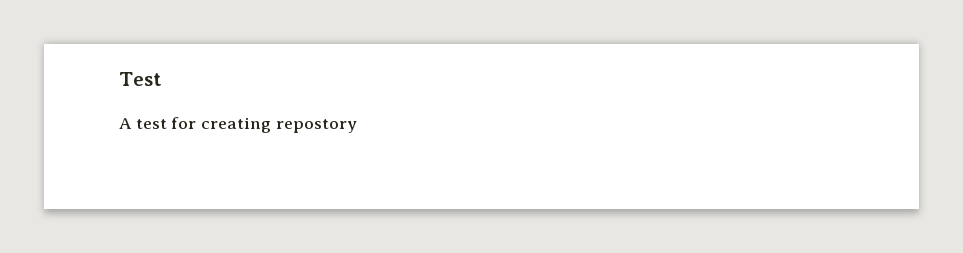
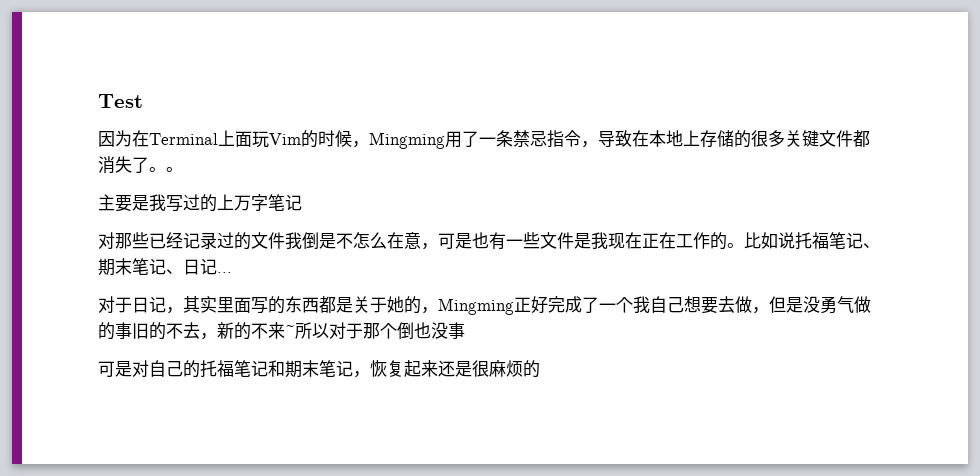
[119,117,357,133] A test for creating repostory -> [98,130,870,149] [98,156,183,174] [98,194,302,212] [98,232,880,250] [98,258,232,276] [98,296,871,315] [98,322,465,340] [98,360,540,378] 因为在Terminal上面玩Vim的时候，Mingming用了一条禁忌指令，导致在本地上存储的很多关键文件都消失了。。 // 主要是我写过的上万字笔记 // 对那些已经记录过的文件我倒是不怎么在意，可是也有一些文件是我现在正在工作的。比如说托福笔记、期末笔记、日记... // 对于日记，其实里面写的东西都是关于她的，Mingming正好完成了一个我自己想要去做，但是没勇气做的事旧的不去，新的不来~所以对于那个倒也没事 // 可是对自己的托福笔记和期末笔记，恢复起来还是很麻烦的

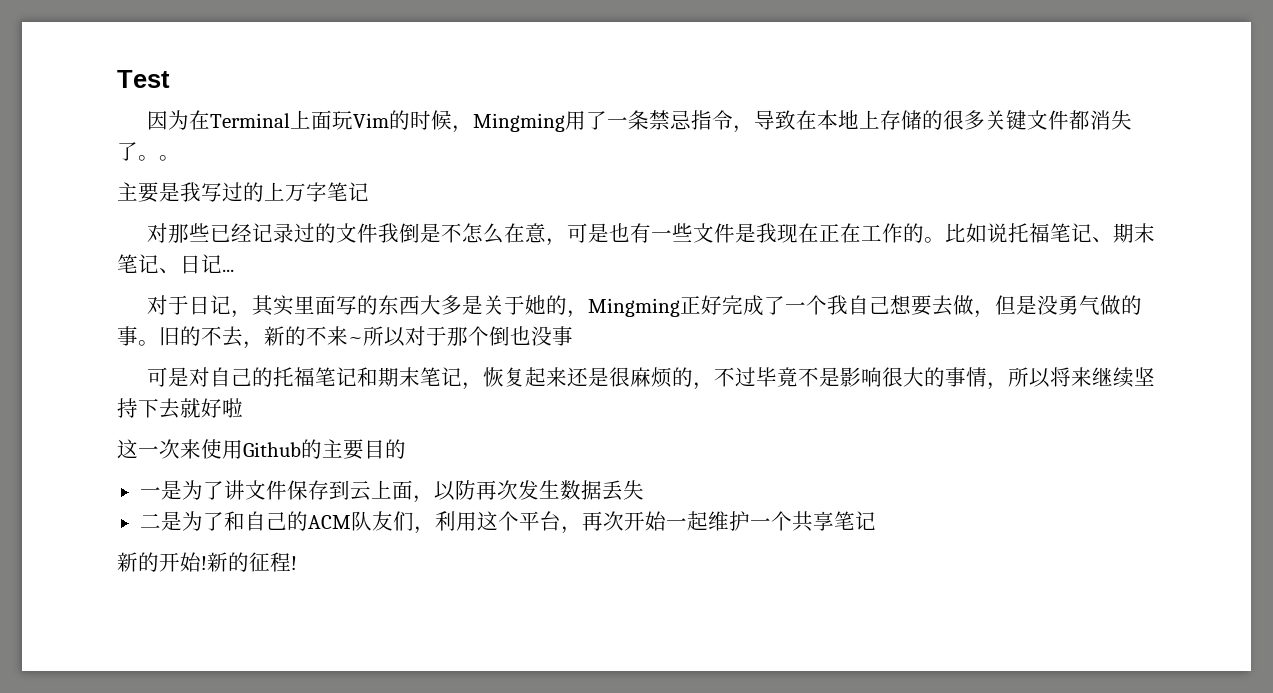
[319,296,336,313] 都 -> [420,295,463,315] 大多
(132, 330) none -> [138,340,159,346] 。
(540, 369) none -> [693,367,1156,390] [117,398,243,419] [117,439,406,460] [139,480,644,503] [139,511,876,534] [117,552,297,572] ，不过毕竟不是影响很大的事情，所以将来继续坚持下去就好啦 // 这一次来使用Github的主要目的 // 一是为了讲文件保存到云上面，以防再次发生数据丢失 // 二是为了和自己的ACM队友们，利用这个平台，再次开始一起维护一个共享笔记 // 新的开始!新的征程!

